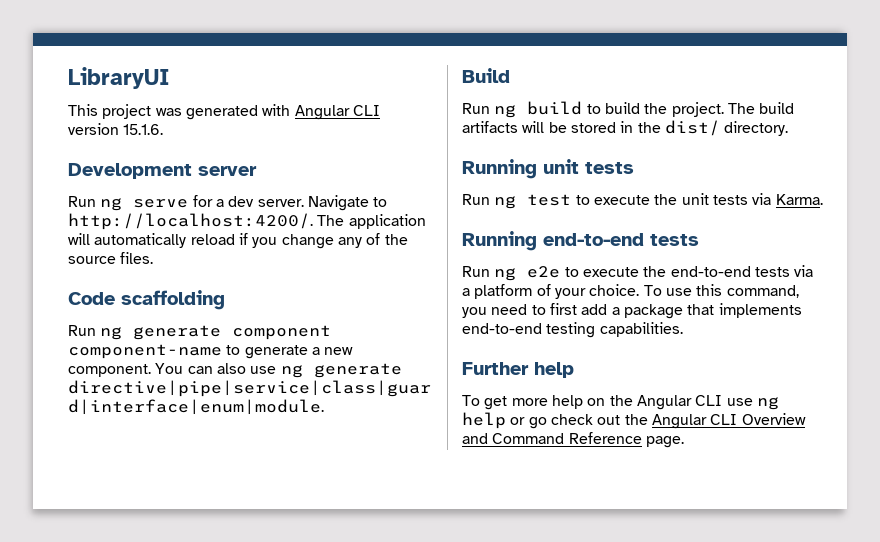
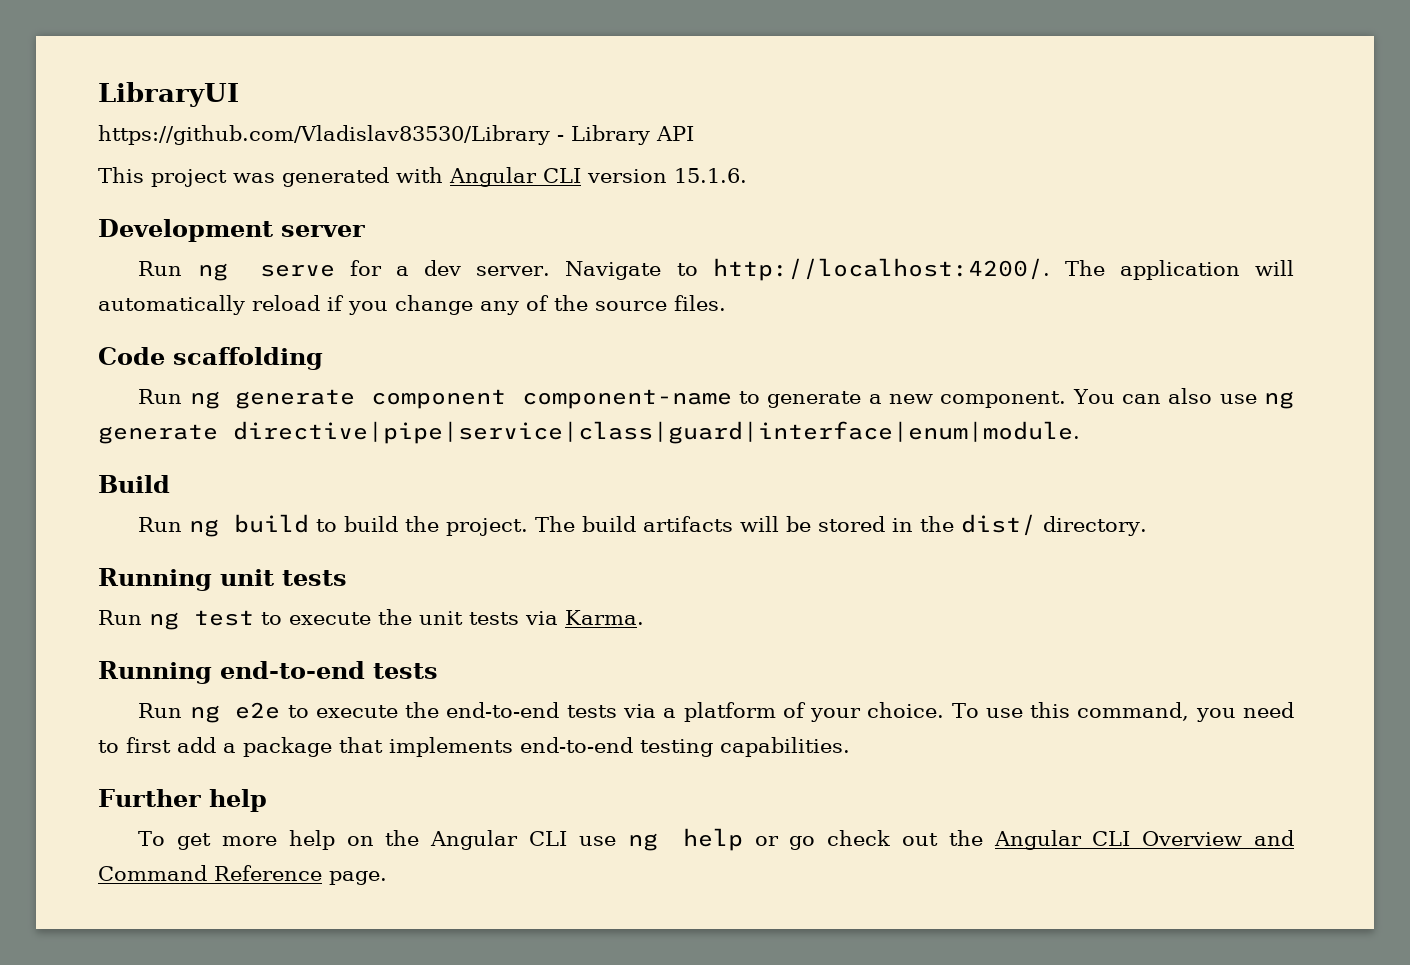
(170, 78) none -> [98,125,694,145] // https://github.com/Vladislav83530/Library - Library API

